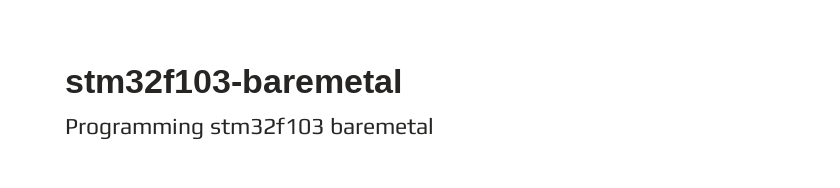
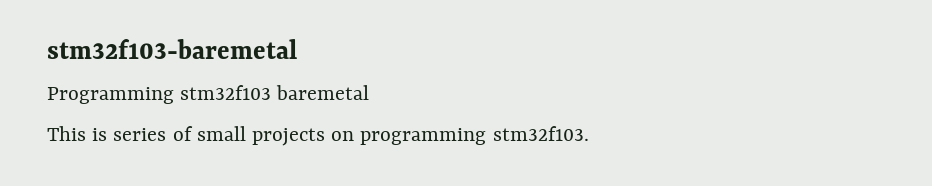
(435, 126) none -> [47,126,589,146] // This is series of small projects on programming stm32f103.

